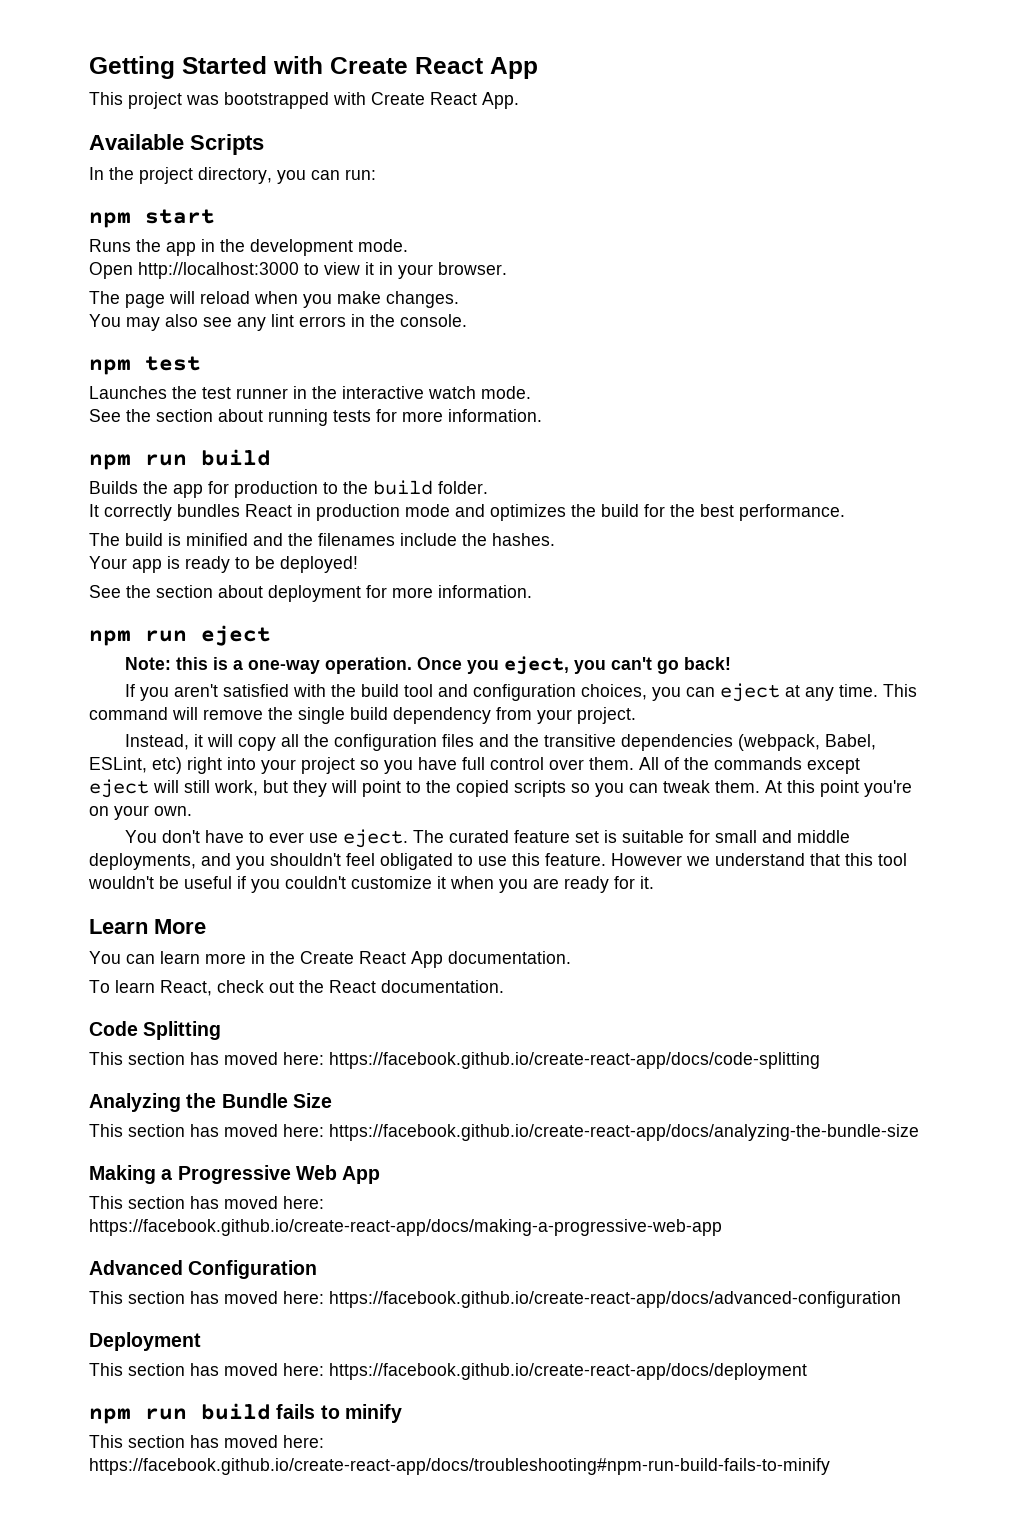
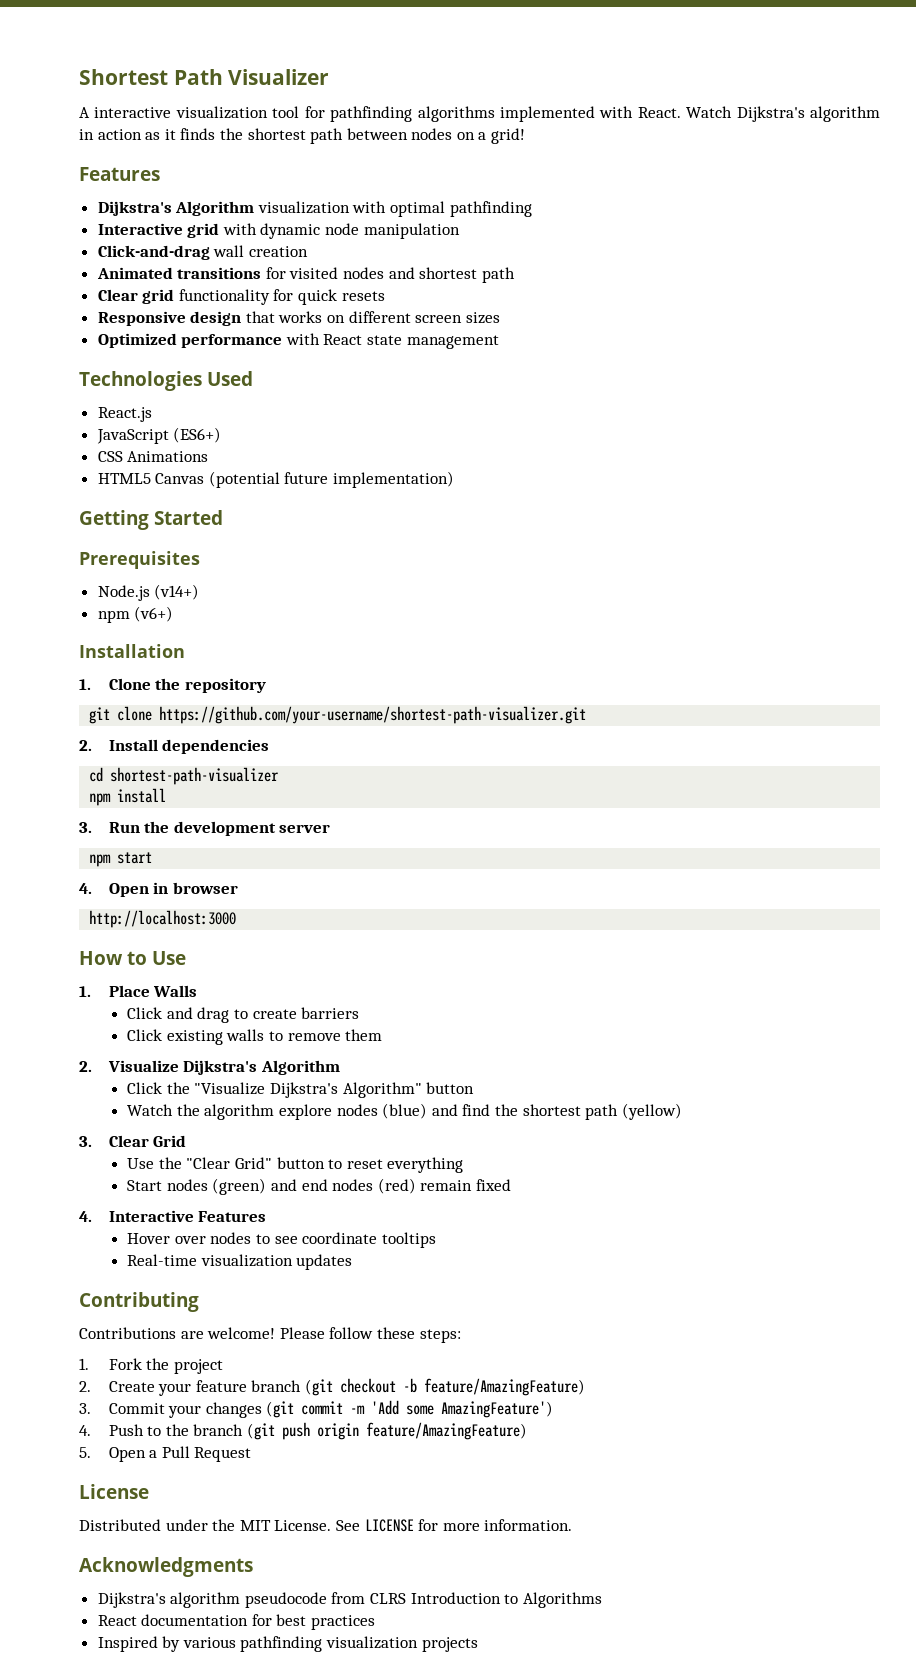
[89,56,538,79] [89,92,519,109] [89,134,264,155] [89,167,376,184] [89,209,215,228] [89,239,408,256] [89,262,507,279] [89,291,459,308] [89,314,467,331] [89,356,201,375] [89,386,531,399] [89,409,542,426] [89,449,271,470] [89,480,488,498] [89,504,845,521] [89,533,555,546] [89,556,358,573] [89,585,532,602] [89,625,271,646] [125,656,732,675] [125,683,918,702] [89,707,636,724] [125,734,877,751] [89,757,860,774] [89,779,912,798] [89,805,192,820] [125,829,851,848] [89,853,907,870] [88,876,654,893] [89,919,206,934] [89,951,571,968] [89,980,504,996] [89,1021,222,1040] [89,1052,820,1069] [89,1093,332,1112] [89,1124,919,1141] [89,1165,381,1184] [89,1196,324,1209] [89,1219,722,1236] [89,1260,318,1279] [89,1291,901,1308] [89,1332,201,1351] [89,1363,807,1380] [89,1403,402,1424] [89,1435,324,1448] [89,1458,830,1475] Getting Started with Create React App // This project was bootstrapped with Create React App. // Available Scripts // In the project directory, you can run: // npm start // Runs the app in the development mode. // Open http://localhost:3000 to view it in your browser. // The page will reload when you make changes. // You may also see any lint errors in the console. // npm test // Launches the test runner in the interactive watch mode. // See the section about running tests for more information. // npm run build // Builds the app for production to the build folder. // It correctly bundles React in production mode and optimizes the build for the best performance. // The build is minified and the filenames include the hashes. // Your app is ready to be deployed! // See the section about deployment for more information. // npm run eject // Note: this is a one-way operation. Once you eject, you can't go back! // If you aren't satisfied with the build tool and configuration choices, you can eject at any time. This command will remove the single build dependency from your project. // Instead, it will copy all the configuration files and the transitive dependencies (webpack, Babel, ESLint, etc) right into your project so you have full control over them. All of the commands except eject will still work, but they will point to the copied scripts so you can tweak them. At this point you're on your own. // You don't have to ever use eject. The curated feature set is suitable for small and middle deployments, and you shouldn't feel obligated to use this feature. However we understand that this tool wouldn't be useful if you couldn't customize it when you are ready for it. // Learn More // You can learn more in the Create React App documentation. // To learn React, check out the React documentation. // Code Splitting // This section has moved here: https://facebook.github.io/create-react-app/docs/code-splitting // Analyzing the Bundle Size // This section has moved here: https://facebook.github.io/create-react-app/docs/analyzing-the-bundle-size // Making a Progressive Web App // This section has moved here: https://facebook.github.io/create-react-app/docs/making-a-progressive-web-app // Advanced Configuration // This section has moved here: https://facebook.github.io/create-react-app/docs/advanced-configuration // Deployment // This section has moved here: https://facebook.github.io/create-react-app/docs/deployment // npm run build fails to minify // This section has moved here: https://facebook.github.io/create-react-app/docs/troubleshooting#npm-run-build-fails-to-minify -> [79,69,330,85] [79,106,880,122] [79,128,526,144] [79,167,160,181] [97,201,532,217] [97,223,460,239] [97,245,308,260] [96,267,515,283] [97,289,385,305] [97,311,500,326] [97,333,499,349] [79,371,254,391] [97,407,152,422] [96,427,222,444] [97,451,209,462] [97,471,455,488] [79,510,224,530] [79,551,200,569] [97,584,200,601] [97,606,174,623] [79,644,185,658] [79,678,266,693] [89,706,587,724] [79,739,270,754] [89,767,280,785] [89,788,167,806] [79,821,331,836] [89,852,153,867] [79,882,238,897] [89,910,237,928] [79,951,187,965] [79,985,198,997] [127,1007,360,1023] [127,1029,383,1045] [79,1060,340,1075] [127,1082,475,1098] [127,1103,682,1120] [79,1135,187,1147] [127,1157,464,1173] [127,1178,512,1195] [79,1210,267,1222] [127,1232,436,1248] [127,1254,353,1270] [79,1292,199,1312] [79,1327,461,1343] [79,1358,223,1374] [79,1378,585,1396] [79,1400,554,1418] [79,1422,527,1440] [79,1446,252,1462] [79,1484,149,1499] [79,1519,573,1532] [79,1557,253,1577] [97,1592,602,1608] [97,1614,376,1630] [97,1636,478,1652] Shortest Path Visualizer // A interactive visualization tool for pathfinding algorithms implemented with React. Watch Dijkstra's algorithm in action as it finds the shortest path between nodes on a grid! // Features // Dijkstra's Algorithm visualization with optimal pathfinding // Interactive grid with dynamic node manipulation // Click-and-drag wall creation // Animated transitions for visited nodes and shortest path // Clear grid functionality for quick resets // Responsive design that works on different screen sizes // Optimized performance with React state management // Technologies Used // React.js // JavaScript (ES6+) // CSS Animations // HTML5 Canvas (potential future implementation) // Getting Started // Prerequisites // Node.js (v14+) // npm (v6+) // Installation // 1. Clone the repository // git clone https://github.com/your-username/shortest-path-visualizer.git // 2. Install dependencies // cd shortest-path-visualizer // npm install // 3. Run the development server // npm start // 4. Open in browser // http://localhost:3000 // How to Use // 1. Place Walls // Click and drag to create barriers // Click existing walls to remove them // 2. Visualize Dijkstra's Algorithm // Click the "Visualize Dijkstra's Algorithm" button // Watch the algorithm explore nodes (blue) and find the shortest path (yellow) // 3. Clear Grid // Use the "Clear Grid" button to reset everything // Start nodes (green) and end nodes (red) remain fixed // 4. Interactive Features // Hover over nodes to see coordinate tooltips // Real-time visualization updates // Contributing // Contributions are welcome! Please follow these steps: // 1. Fork the project // 2. Create your feature branch (git checkout -b feature/AmazingFeature) // 3. Commit your changes (git commit -m 'Add some AmazingFeature') // 4. Push to the branch (git push origin feature/AmazingFeature) // 5. Open a Pull Request // License // Distributed under the MIT License. See LICENSE for more information. // Acknowledgments // Dijkstra's algorithm pseudocode from CLRS Introduction to Algorithms // React documentation for best practices // Inspired by various pathfinding visualization projects

